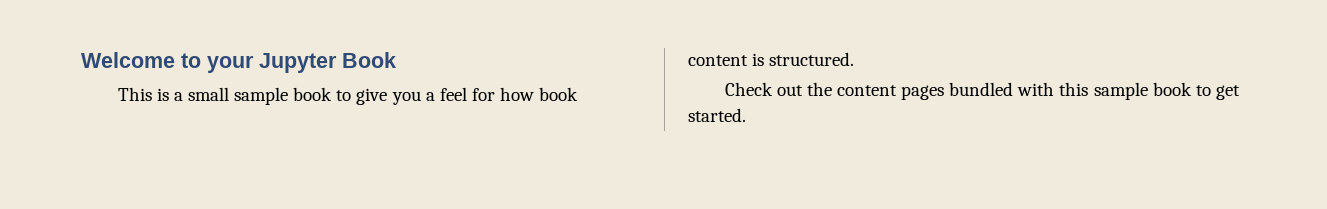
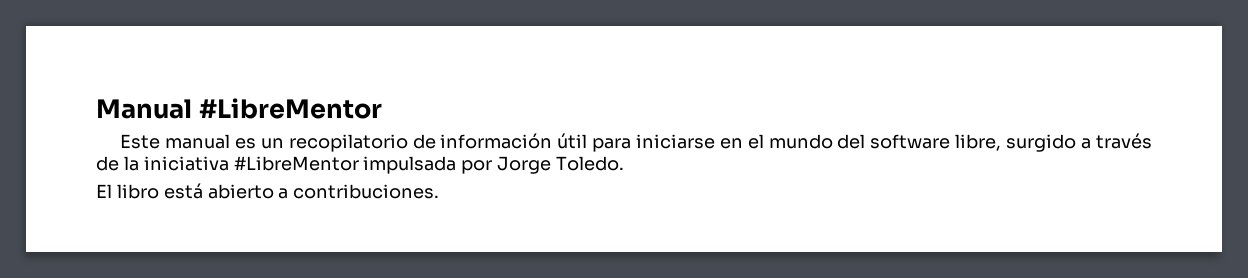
[81,52,396,73] [117,87,579,105] [688,52,855,66] [724,82,1240,100] [688,108,746,122] Welcome to your Jupyter Book // This is a small sample book to give you a feel for how book content is structured. // Check out the content pages bundled with this sample book to get started. -> [96,98,382,119] [120,133,1152,152] [96,156,625,174] [96,183,440,199] Manual #LibreMentor // Este manual es un recopilatorio de información útil para iniciarse en el mundo del software libre, surgido a través de la iniciativa #LibreMentor impulsada por Jorge Toledo. // El libro está abierto a contribuciones.

